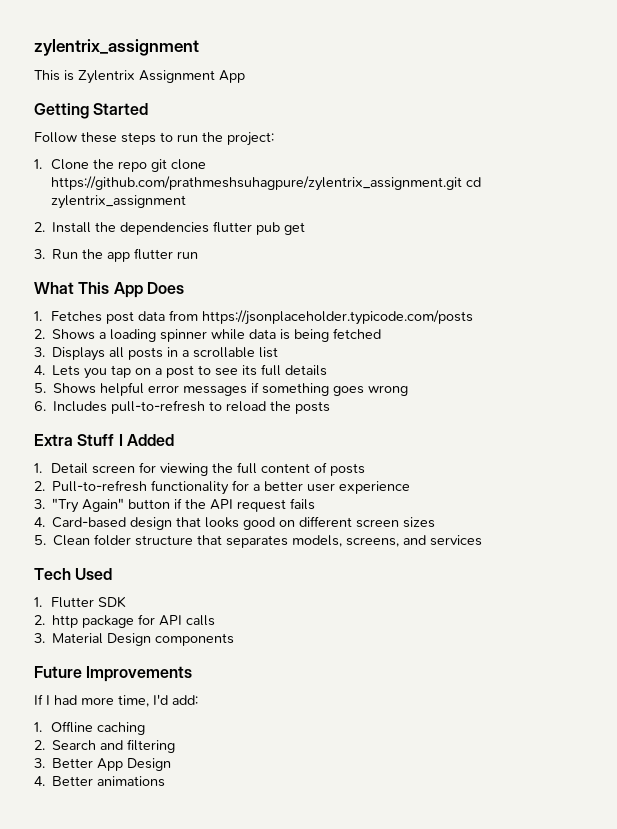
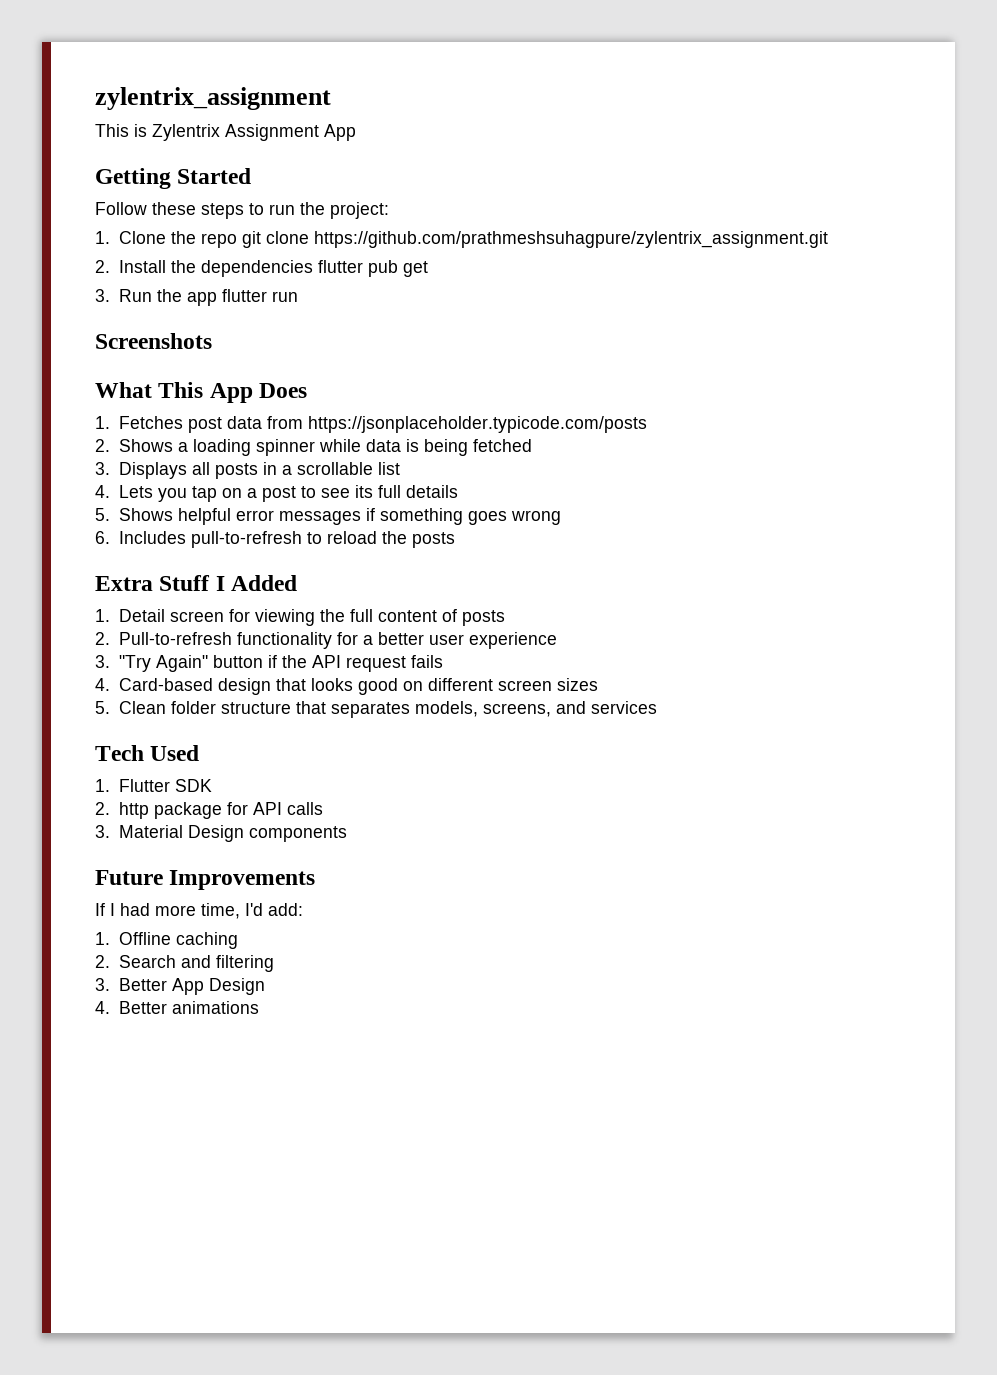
[465,177,481,187] [50,195,186,209] cd zylentrix_assignment -> (828, 239) none
(199, 255) none -> [95,333,212,349] // Screenshots

